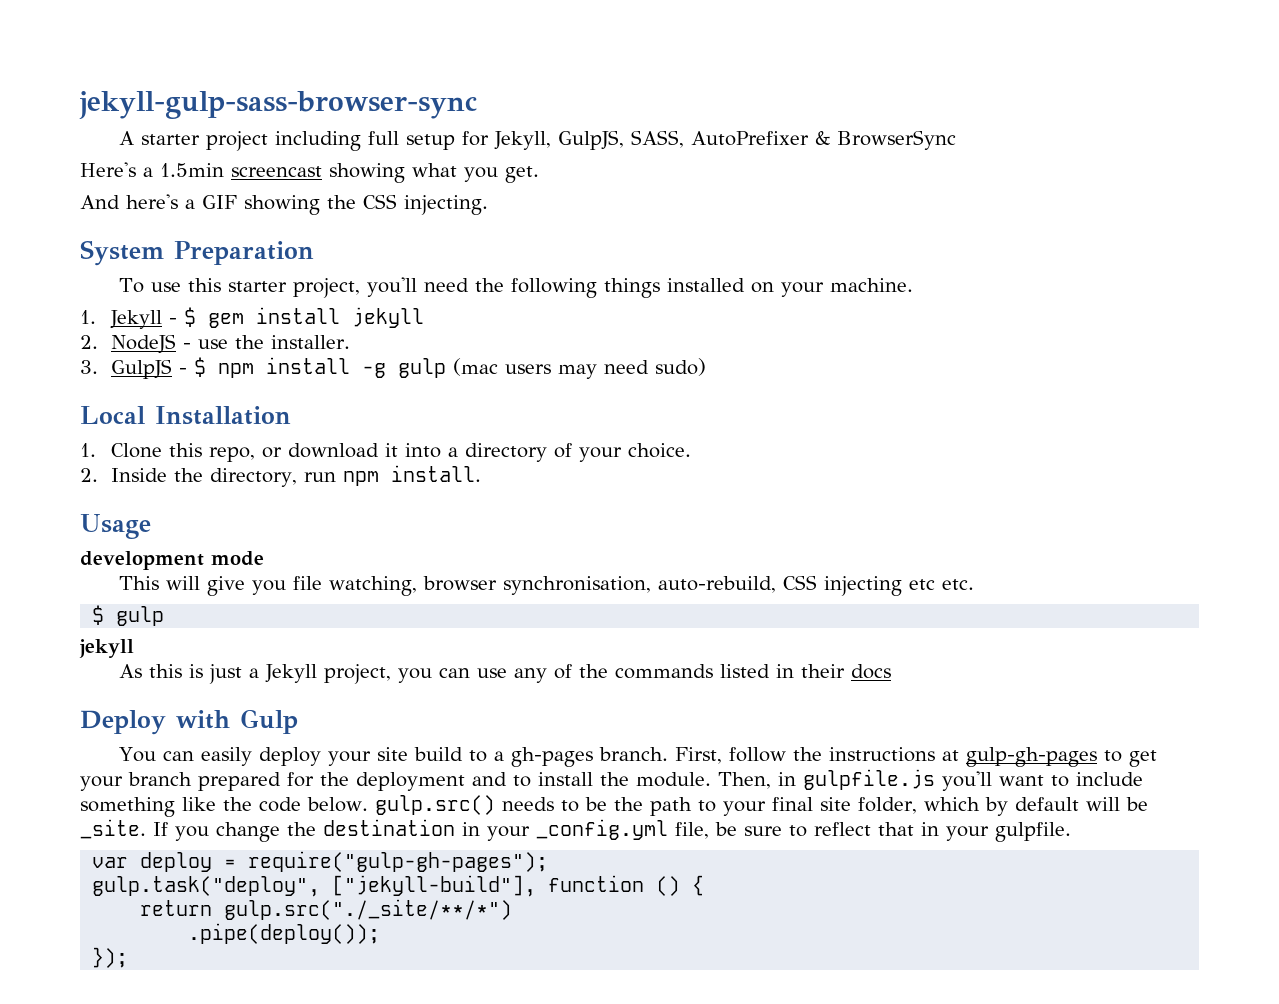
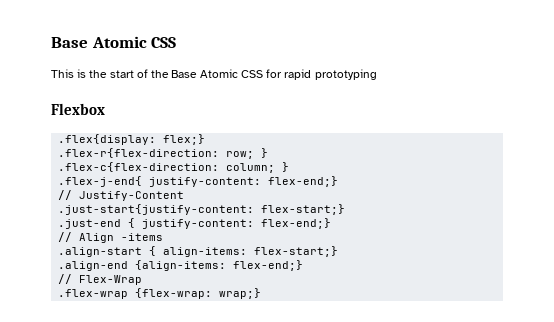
[79,91,478,119] [119,130,957,151] [80,162,539,183] [80,194,488,215] [80,240,314,266] [119,277,914,298] [80,307,424,329] [80,334,350,354] [80,357,706,379] [80,406,291,425] [80,443,691,462] [80,465,481,487] [80,514,151,539] [80,551,264,570] [119,575,975,596] [92,605,165,626] [79,639,134,658] [119,664,892,684] [80,709,298,735] [119,747,1158,767] [80,769,1143,791] [80,795,1148,817] [80,819,1071,842] [92,851,549,872] [92,875,705,897] [140,899,513,920] [188,923,381,944] [92,947,129,968] jekyll-gulp-sass-browser-sync // A starter project including full setup for Jekyll, GulpJS, SASS, AutoPrefixer & BrowserSync // Here's a 1.5min screencast showing what you get. // And here's a GIF showing the CSS injecting. // System Preparation // To use this starter project, you'll need the following things installed on your machine. // 1. Jekyll - $ gem install jekyll // 2. NodeJS - use the installer. // 3. GulpJS - $ npm install -g gulp (mac users may need sudo) // Local Installation // 1. Clone this repo, or download it into a directory of your choice. // 2. Inside the directory, run npm install. // Usage // development mode // This will give you file watching, browser synchronisation, auto-rebuild, CSS injecting etc etc. // $ gulp // jekyll // As this is just a Jekyll project, you can use any of the commands listed in their docs // Deploy with Gulp // You can easily deploy your site build to a gh-pages branch. First, follow the instructions at gulp-gh-pages to get your branch prepared for the deployment and to install the module. Then, in gulpfile.js you'll want to include something like the code below. gulp.src() needs to be the path to your final site folder, which by default will be _site. If you change the destination in your _config.yml file, be sure to reflect that in your gulpfile. // var deploy = require("gulp-gh-pages"); // gulp.task("deploy", ["jekyll-build"], function () { // return gulp.src("./_site/**/*") // .pipe(deploy()); // }); -> [51,36,177,48] [51,69,377,80] [51,103,105,115] [58,134,206,145] [58,148,269,159] [58,162,290,173] [58,176,339,187] [58,190,185,201] [58,204,346,215] [58,218,332,229] [58,232,164,243] [58,246,339,257] [58,260,304,271] [58,274,143,285] [58,288,262,299] Base Atomic CSS // This is the start of the Base Atomic CSS for rapid prototyping // Flexbox // .flex{display: flex;} // .flex-r{flex-direction: row; } // .flex-c{flex-direction: column; } // .flex-j-end{ justify-content: flex-end;} // // Justify-Content // .just-start{justify-content: flex-start;} // .just-end { justify-content: flex-end;} // // Align -items // .align-start { align-items: flex-start;} // .align-end {align-items: flex-end;} // // Flex-Wrap // .flex-wrap {flex-wrap: wrap;}

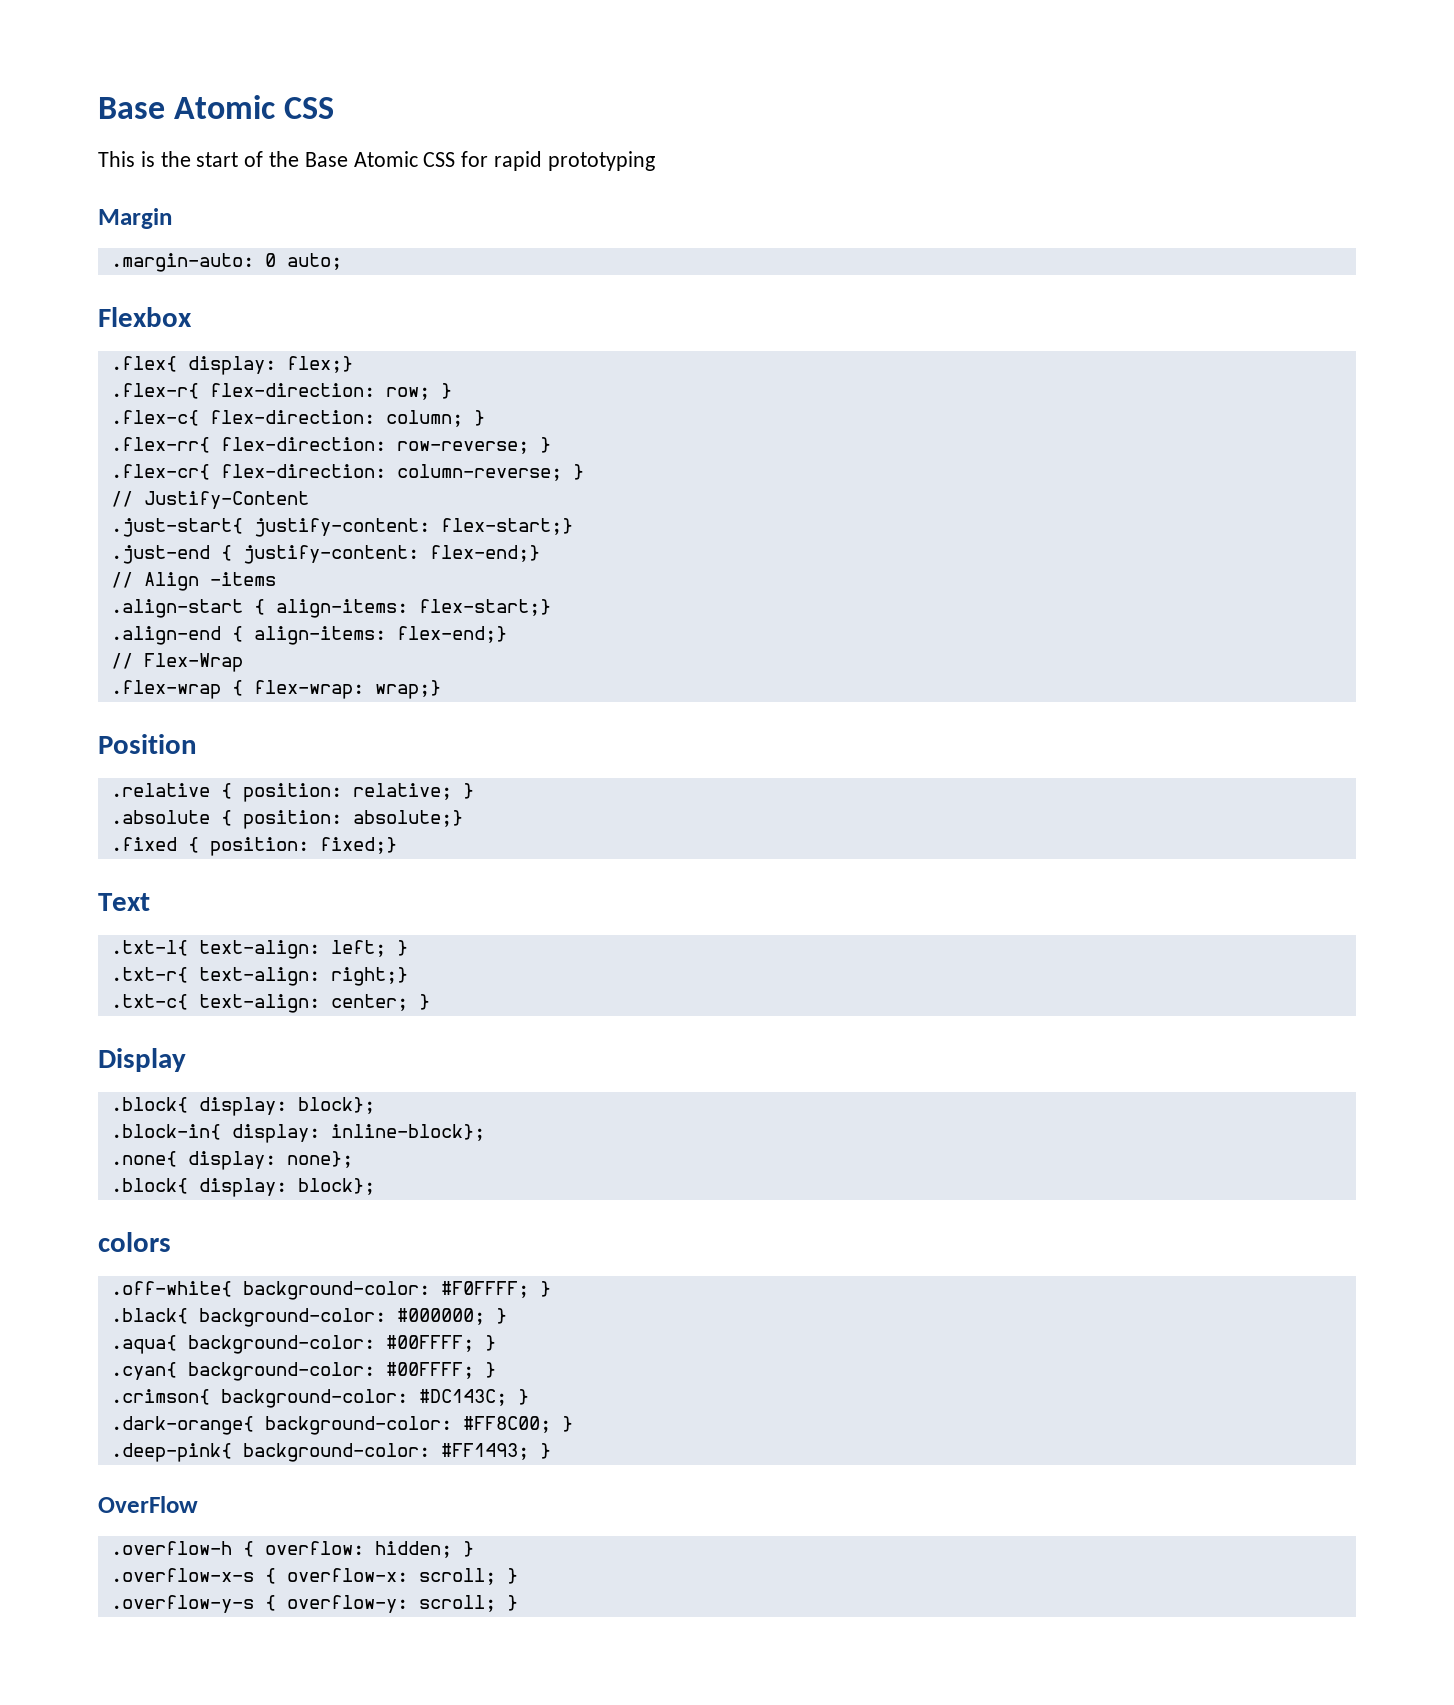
(377, 74) none -> [98,208,172,229] [110,253,342,272] // Margin // .margin-auto: 0 auto;
[58,134,157,145] .flex{display: -> [110,356,276,375] .flex{ display:
[58,148,220,158] .flex-r{flex-direction: -> [110,383,375,399] .flex-r{ flex-direction:
[58,162,220,172] .flex-c{flex-direction: -> [110,410,375,426] .flex-c{ flex-direction:
[58,176,339,187] .flex-j-end{ justify-content: flex-end;} -> [110,437,551,454] [110,464,584,481] .flex-rr{ flex-direction: row-reverse; } // .flex-cr{ flex-direction: column-reverse; }
[58,204,255,215] .just-start{justify-content: -> [110,518,430,537] .just-start{ justify-content:
[135,260,227,271] {align-items: -> [231,626,386,645] { align-items:
[135,288,213,299] {flex-wrap: -> [231,680,364,699] { flex-wrap:
(262, 293) none -> [98,734,197,754] [110,783,474,802] [110,810,463,829] [110,837,397,856] [98,893,150,911] [110,940,408,959] [110,967,408,986] [110,994,430,1013] [98,1048,186,1072] [110,1097,375,1116] [110,1124,485,1143] [110,1151,353,1170] [110,1178,375,1197] [98,1232,171,1252] [110,1281,551,1300] [110,1308,507,1327] [110,1335,496,1354] [110,1362,496,1381] [110,1389,529,1408] [110,1416,573,1435] [110,1443,551,1462] [98,1496,198,1513] [110,1541,474,1558] [110,1568,518,1585] [110,1595,518,1613] // Position // .relative { position: relative; } // .absolute { position: absolute;} // .fixed { position: fixed;} // Text // .txt-l{ text-align: left; } // .txt-r{ text-align: right;} // .txt-c{ text-align: center; } // Display // .block{ display: block}; // .block-in{ display: inline-block}; // .none{ display: none}; // .block{ display: block}; // colors // .off-white{ background-color: #F0FFFF; } // .black{ background-color: #000000; } // .aqua{ background-color: #00FFFF; } // .cyan{ background-color: #00FFFF; } // .crimson{ background-color: #DC143C; } // .dark-orange{ background-color: #FF8C00; } // .deep-pink{ background-color: #FF1493; } // OverFlow // .overflow-h { overflow: hidden; } // .overflow-x-s { overflow-x: scroll; } // .overflow-y-s { overflow-y: scroll; }

